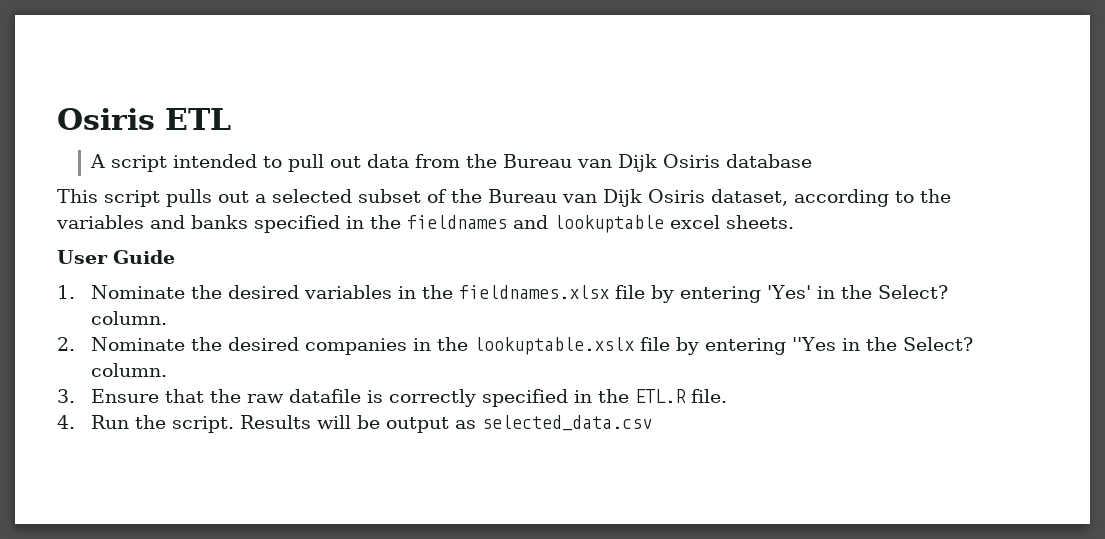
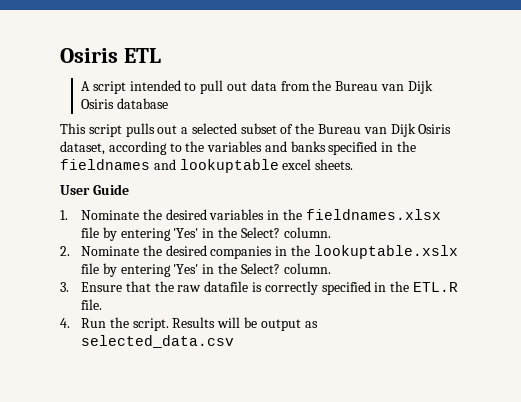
[792,337,837,351] ''Yes -> [173,264,199,274] 'Yes'

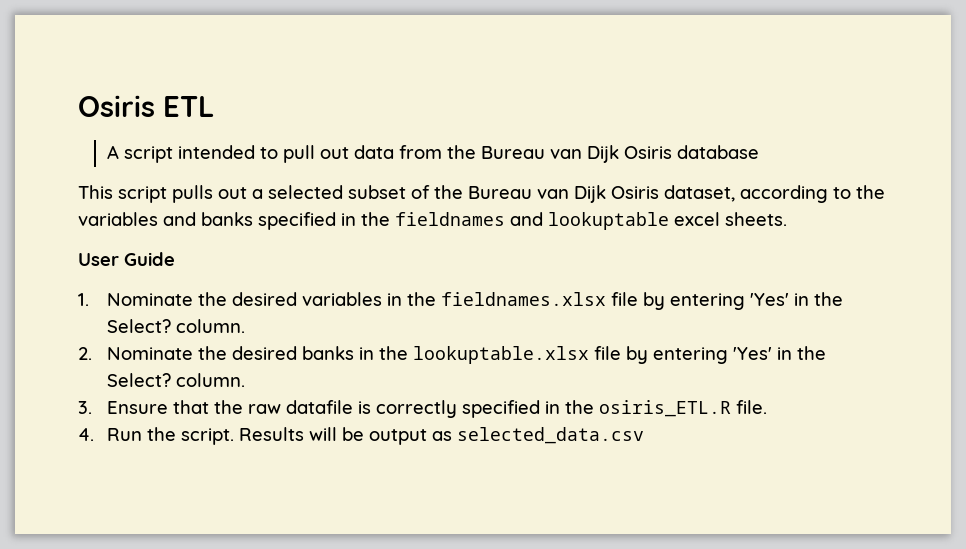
[210,245,458,259] companies in the lookuptable.xslx -> [301,346,589,364] banks in the lookuptable.xlsx
[412,282,458,292] ETL.R -> [598,400,731,417] osiris_ETL.R

